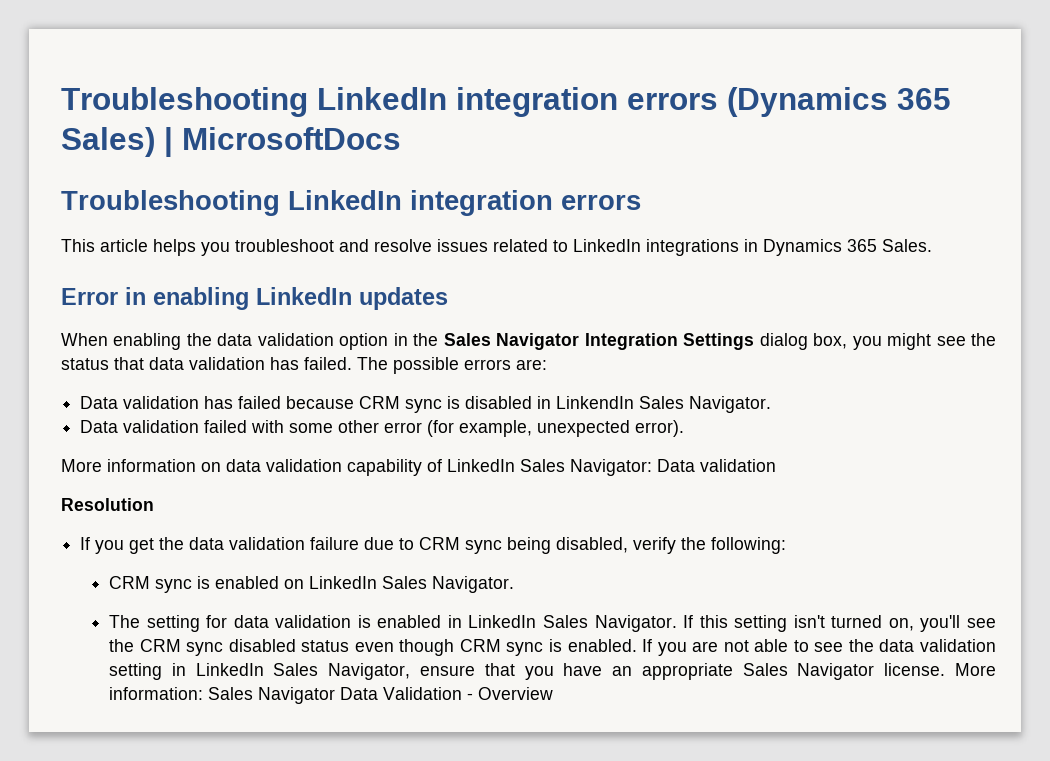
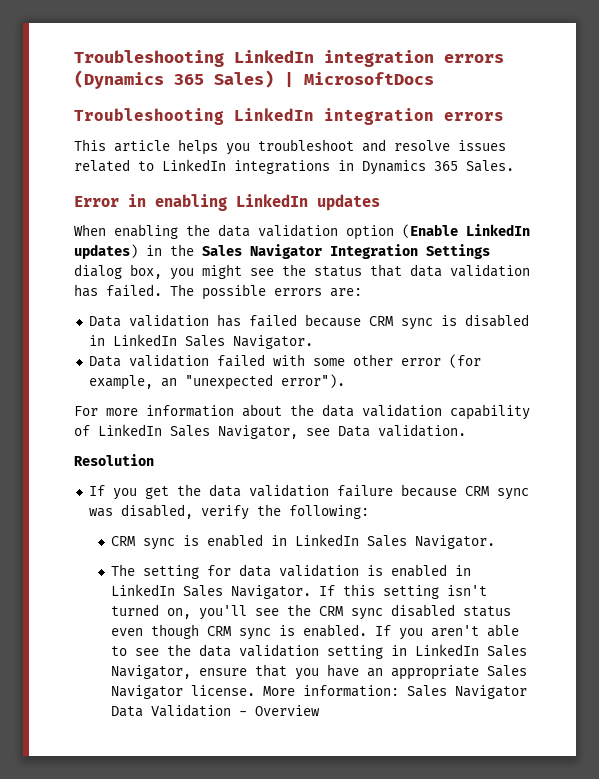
(389, 341) none -> [402,224,530,238] [74,244,138,259] (Enable LinkedIn updates)
[556,396,635,409] LinkendIn -> [112,334,177,346] LinkedIn
[537,420,685,437] [61,459,221,472] unexpected error). // More information on -> [160,374,345,390] [74,404,314,417] an "unexpected error"). // For more information about the
[570,459,776,476] Navigator: Data validation -> [218,424,466,439] Navigator, see Data validation.
[364,537,552,554] due to CRM sync being -> [400,484,529,500] [88,508,113,517] because CRM sync was
[284,579,305,589] on -> [270,535,287,546] in
[692,640,749,652] are not -> [430,625,479,637] aren't

